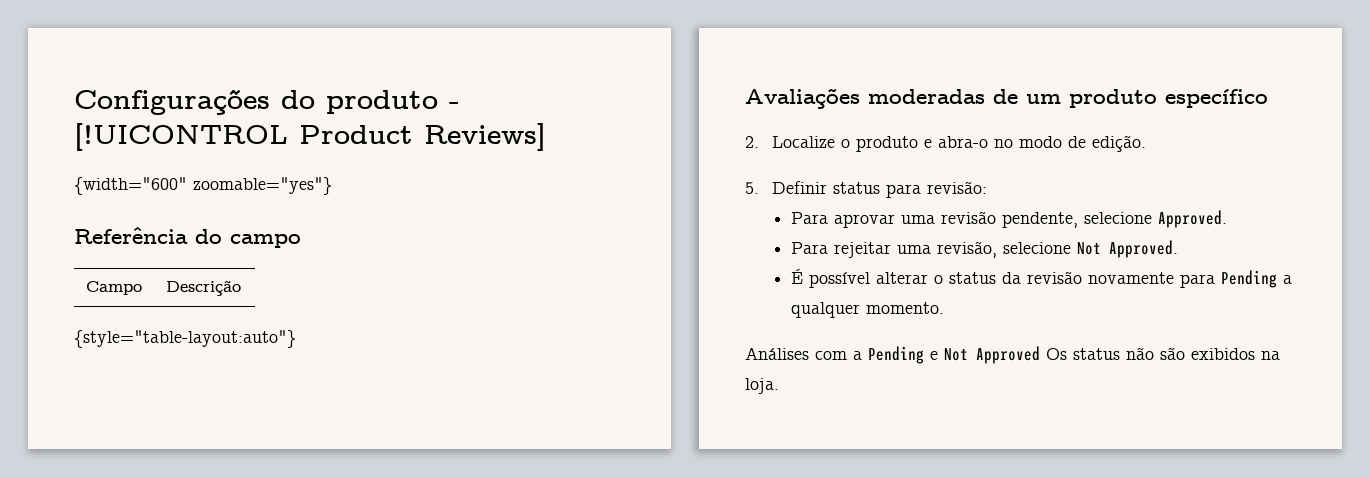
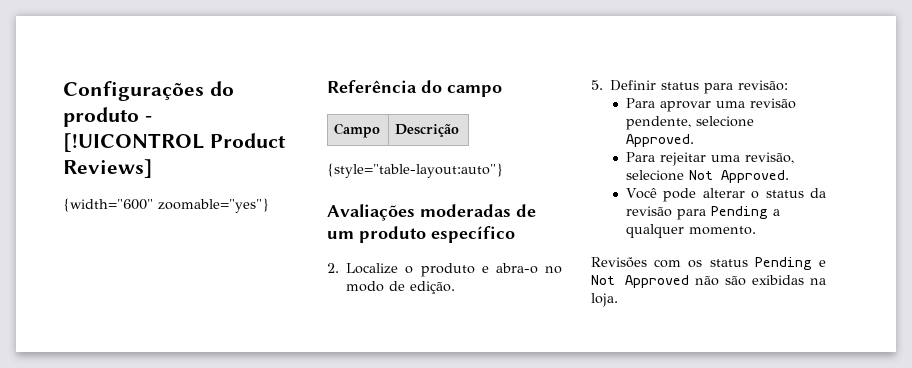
[790,269,870,288] É possível -> [625,188,697,202] Você pode
[1087,272,1174,284] novamente -> (672, 211) none
[745,347,862,360] Análises com a -> [591,257,748,268] Revisões com os status
[1046,348,1120,360] Os status -> (689, 281) none
[1191,348,1255,360] exibidos -> [751,275,804,285] exibidas

